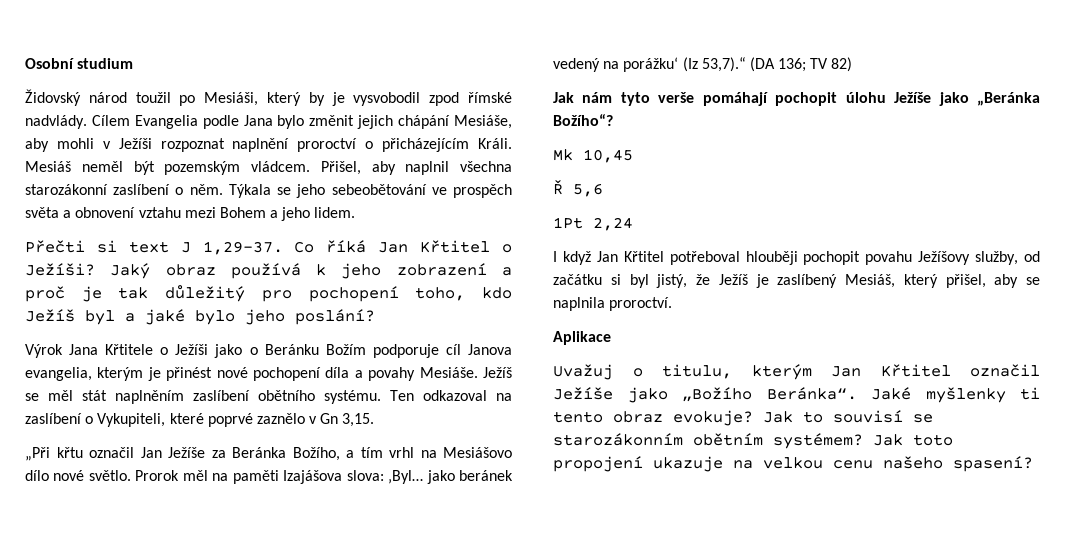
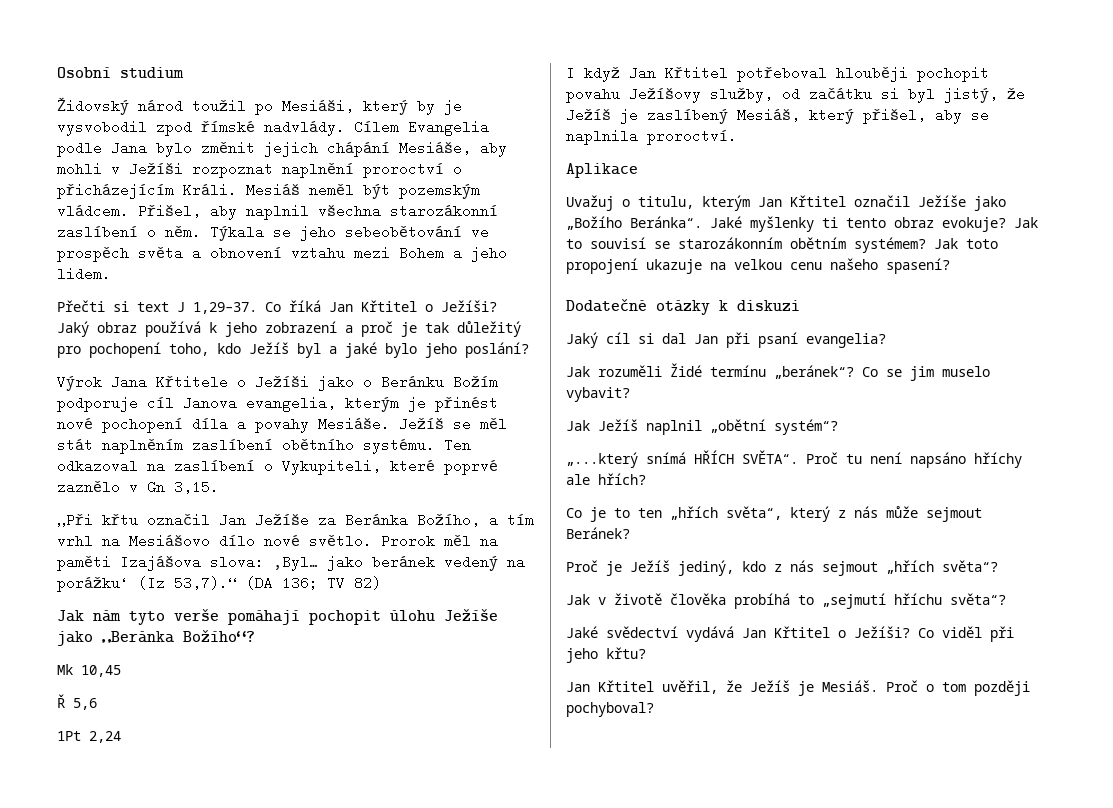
(1033, 464) none -> [566,299,800,315] [566,332,886,348] [566,363,990,381] [566,387,630,402] [566,419,838,435] [566,450,1022,468] [566,473,646,485] [566,506,982,522] [566,527,630,539] [566,560,998,576] [566,593,1006,609] [566,626,1014,642] [566,647,646,663] [566,680,1030,696] [566,702,654,717] // Dodatečné otázky k diskuzi // Jaký cíl si dal Jan při psaní evangelia? // Jak rozuměli Židé termínu „beránek“? Co se jim muselo vybavit? // Jak Ježíš naplnil „obětní systém“? // „...který snímá HŘÍCH SVĚTA“. Proč tu není napsáno hříchy ale hřích? // Co je to ten „hřích světa“, který z nás může sejmout Beránek? // Proč je Ježíš jediný, kdo z nás sejmout „hřích světa“? // Jak v životě člověka probíhá to „sejmutí hříchu světa“? // Jaké svědectví vydává Jan Křtitel o Ježíši? Co viděl při jeho křtu? // Jan Křtitel uvěřil, že Ježíš je Mesiáš. Proč o tom později pochyboval?

